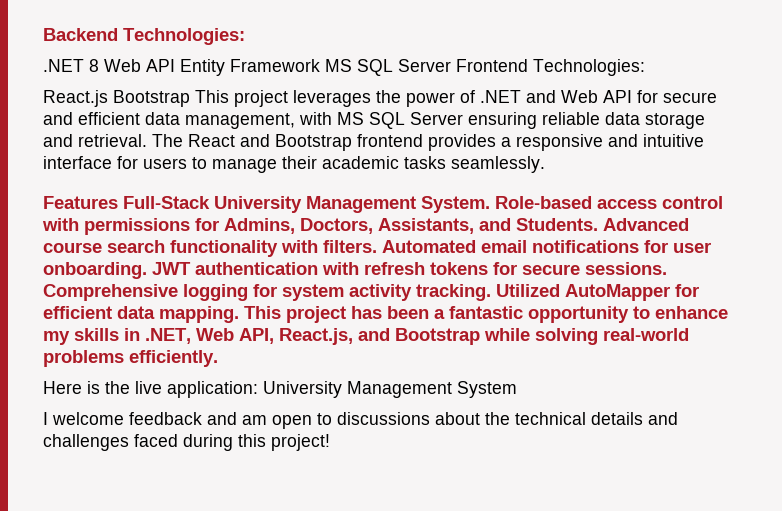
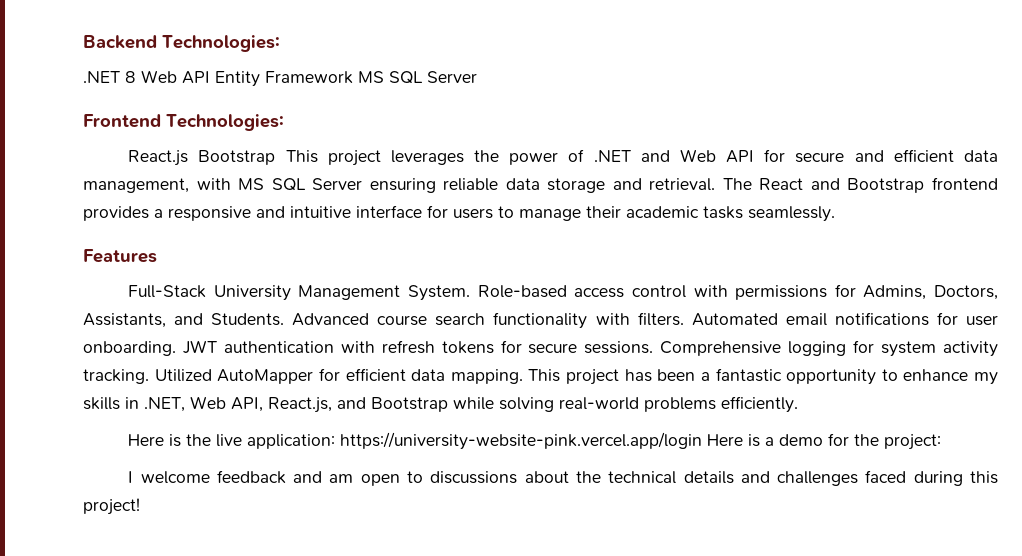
(451, 65) none -> (477, 77) //
(118, 202) none -> (157, 256) //
[263,381,517,398] University Management System -> [340,432,942,450] https://university-website-pink.vercel.app/login Here is a demo for the project:

